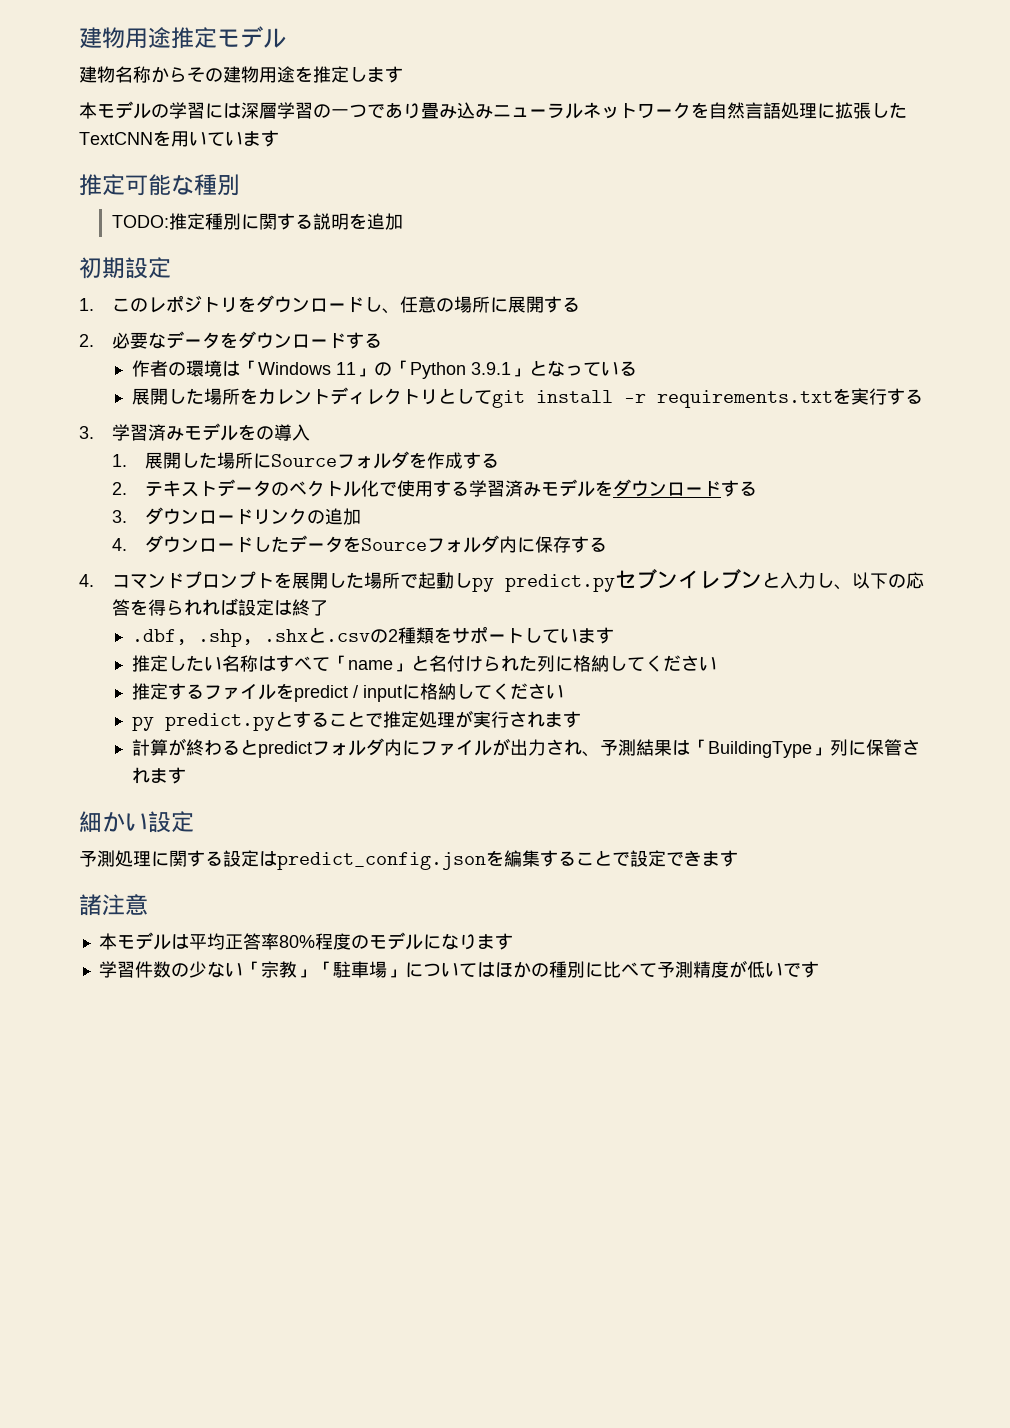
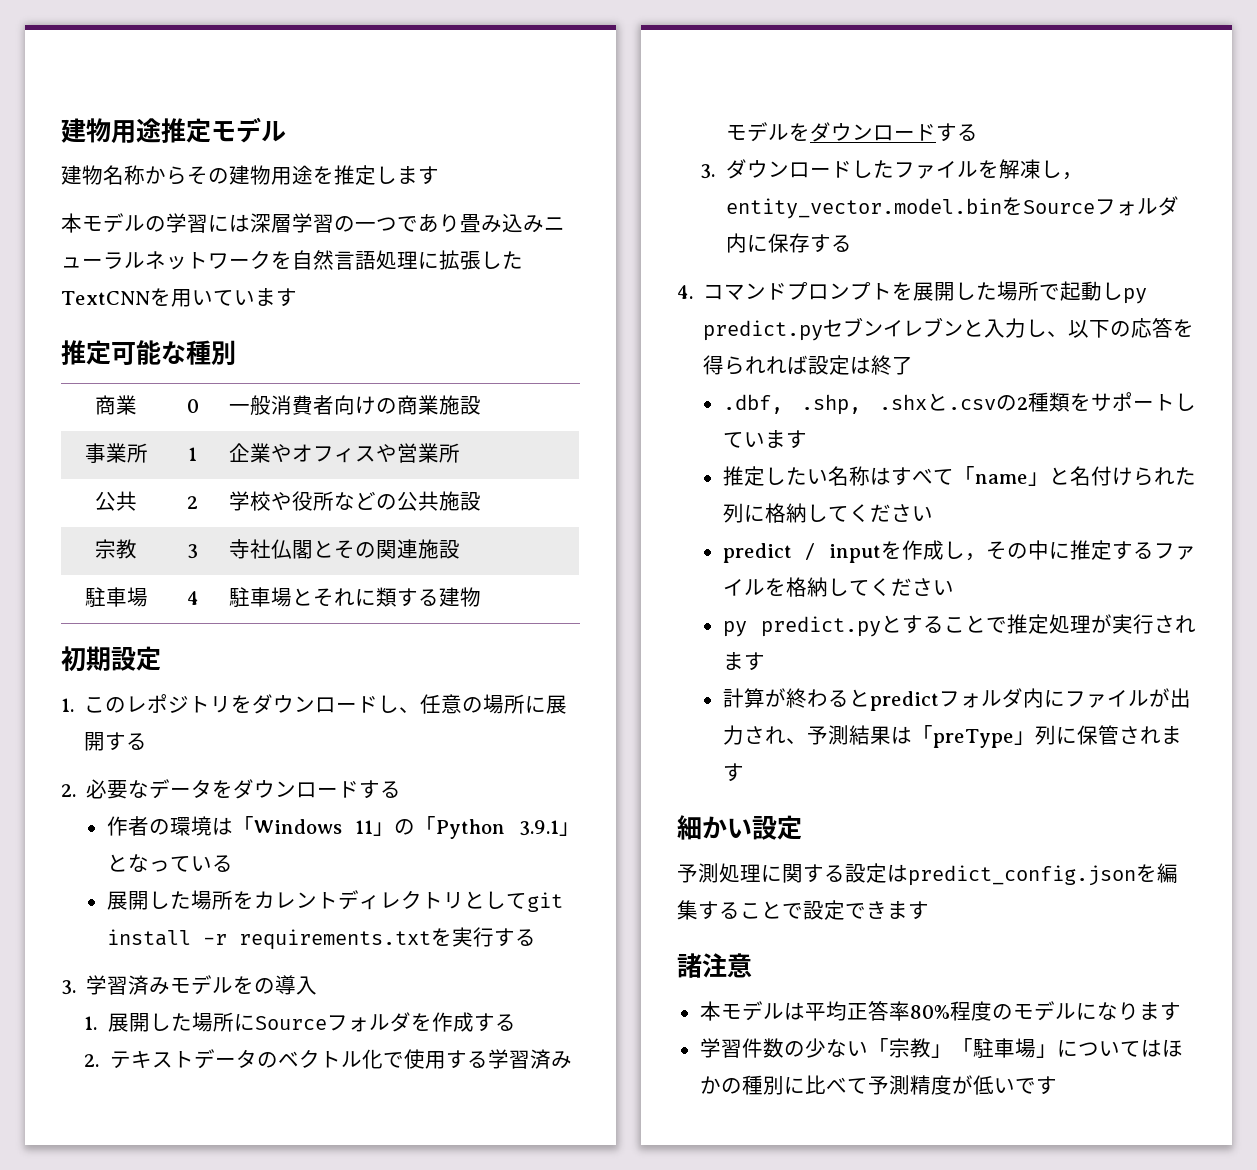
[111,213,403,230] // TODO:推定種別に関する説明を追加 -> [95,395,137,415] [186,399,199,413] [229,395,482,415] [84,443,148,463] [188,447,197,461] [229,443,461,463] [95,491,137,511] [187,496,198,509] [229,491,482,511] [95,539,137,559] [187,544,198,559] [229,539,461,559] [84,587,148,608] [186,591,199,605] [229,587,482,608] // 商業 | 0 | 一般消費者向けの商業施設 // 事業所 | 1 | 企業やオフィスや営業所 // 公共 | 2 | 学校や役所などの公共施設 // 宗教 | 3 | 寺社仏閣とその関連施設 // 駐車場 | 4 | 駐車場とそれに類する建物
[252,508,361,525] [111,535,343,553] リンクの追加 // 4.ダウンロードしたデータ -> [851,159,1083,180] [725,198,1002,219] したファイルを解凍し，entity_vector.model.bin
(717, 663) none -> [722,540,1070,563] predict / inputを作成し，その中に
[293,684,420,702] predict / inputに -> (786, 587) none
[707,741,812,758] BuildingType -> [932,729,1014,748] preType

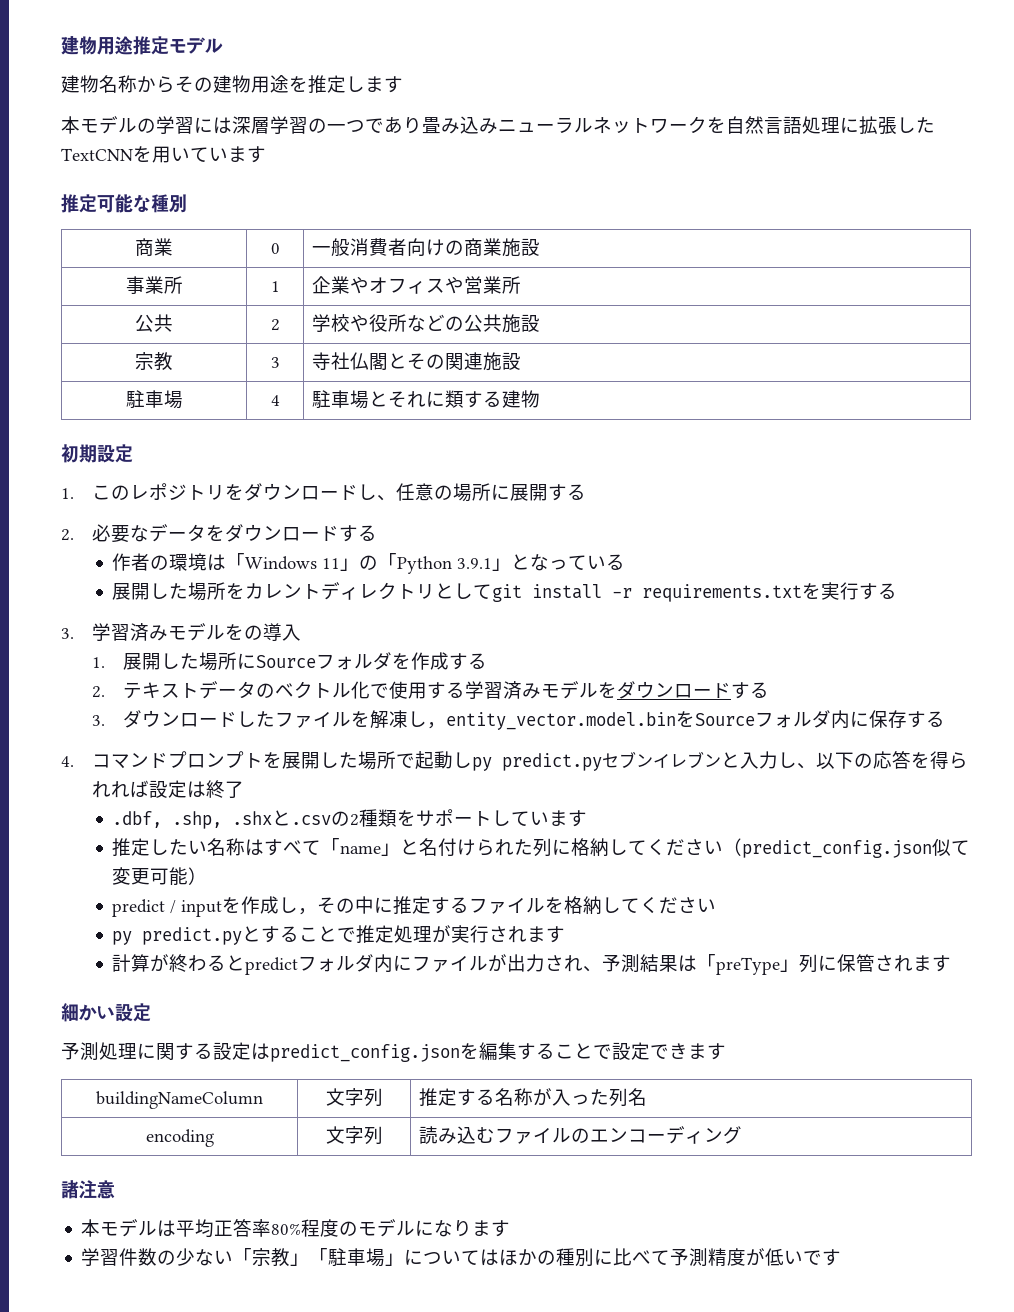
(933, 513) none -> [723,838,971,858] [112,867,208,886] （predict_config.json似て変更可能）
(929, 910) none -> [96,1091,263,1109] [325,1088,383,1107] [418,1088,647,1107] [145,1129,214,1147] [325,1126,383,1145] [418,1126,742,1144] // buildingNameColumn | 文字列 | 推定する名称が入った列名 // encoding | 文字列 | 読み込むファイルのエンコーディング

